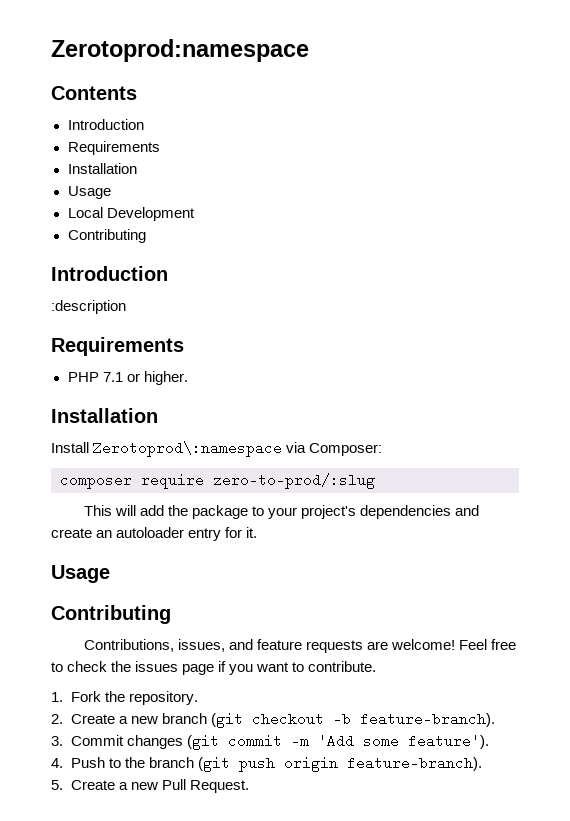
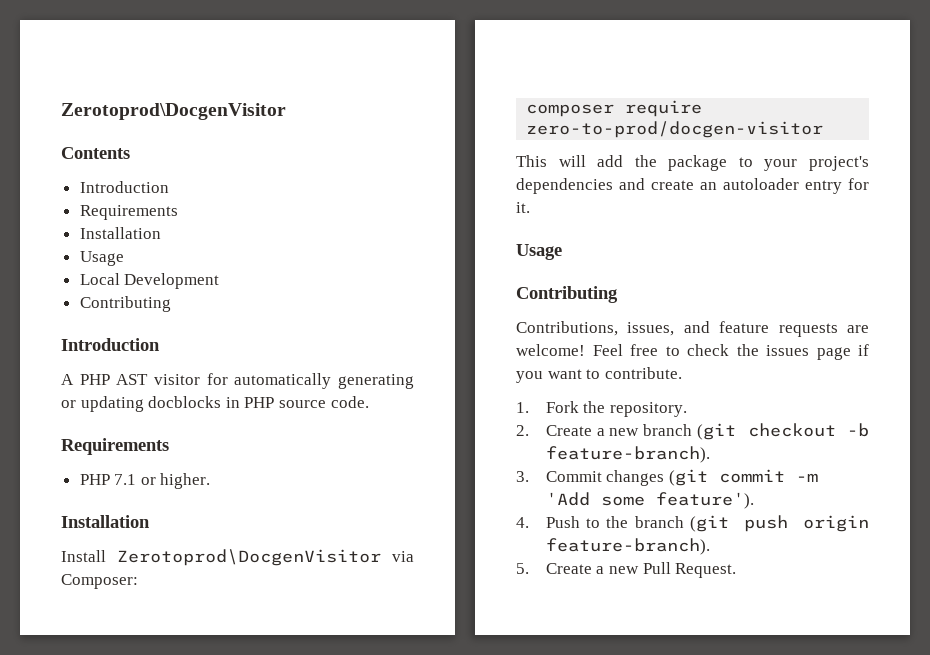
[51,39,309,62] Zerotoprod:namespace -> [61,103,286,120] Zerotoprod\DocgenVisitor
[51,300,126,314] :description -> [61,373,414,389] [61,396,369,412] A PHP AST visitor for automatically generating or updating docblocks in PHP source code.
[93,441,283,457] Zerotoprod\:namespace -> [117,549,381,566] Zerotoprod\DocgenVisitor
[213,473,375,489] zero-to-prod/:slug -> [526,121,824,138] zero-to-prod/docgen-visitor

